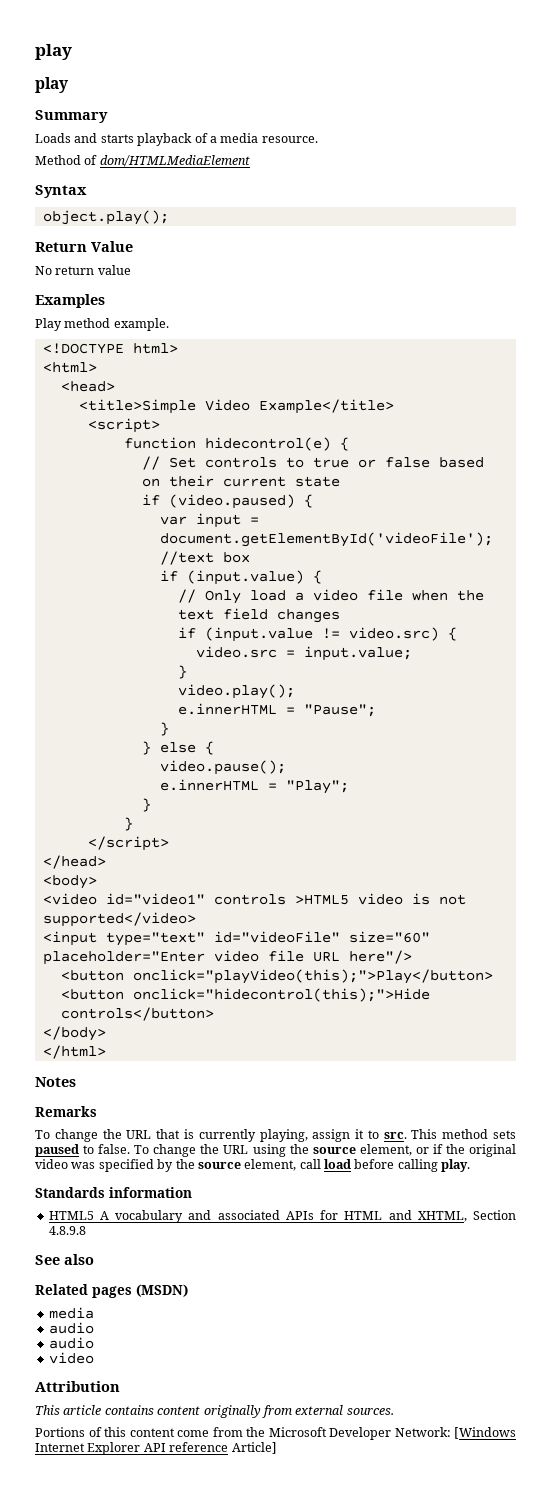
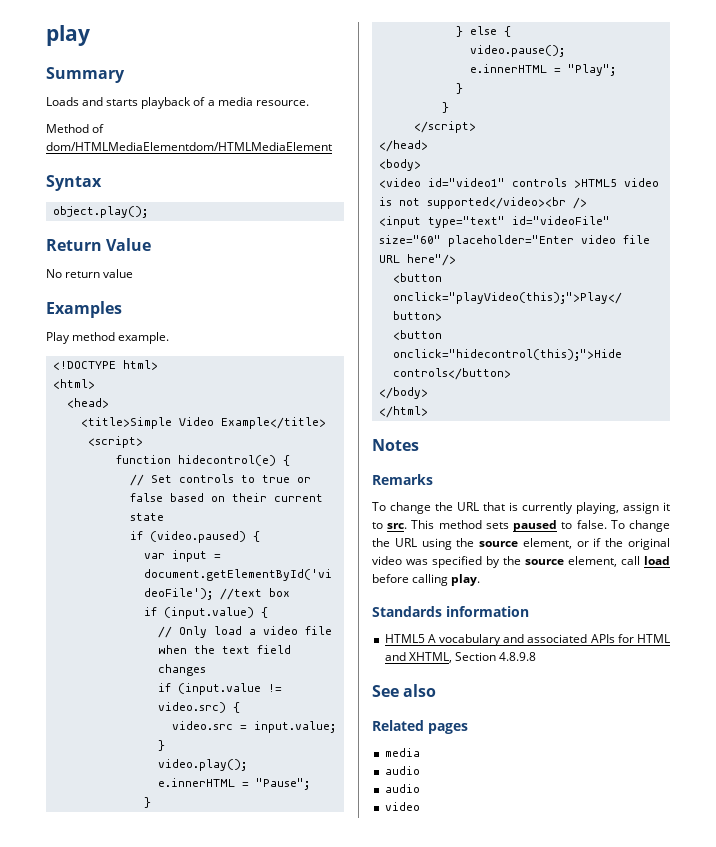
[35,44,72,60] [35,77,68,93] play // play -> [46,25,90,46] play
[99,155,250,167] dom/HTMLMediaElement -> [46,142,332,151] dom/HTMLMediaElementdom/HTMLMediaElement
[42,912,196,927] supported</video> -> [426,197,587,209] supported</video><br />
[136,1284,188,1297] (MSDN) -> (468, 728) none
[35,1381,120,1392] [35,1405,394,1418] [35,1427,516,1440] [35,1442,277,1455] // Attribution // This article contains content originally from external sources. // Portions of this content come from the Microsoft Developer Network: [Windows Internet Explorer API reference Article] -> (420, 806) none

